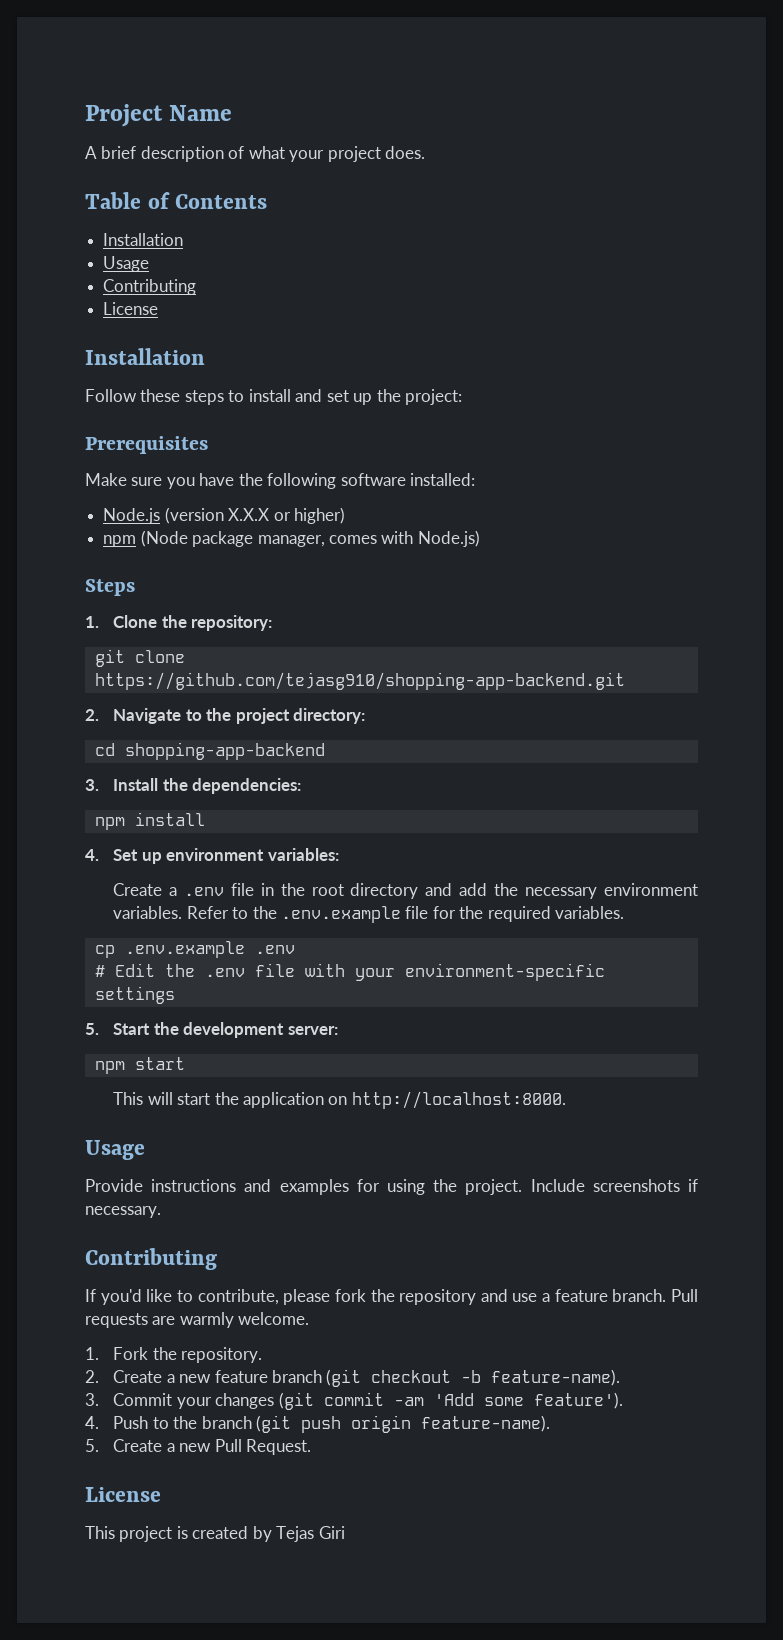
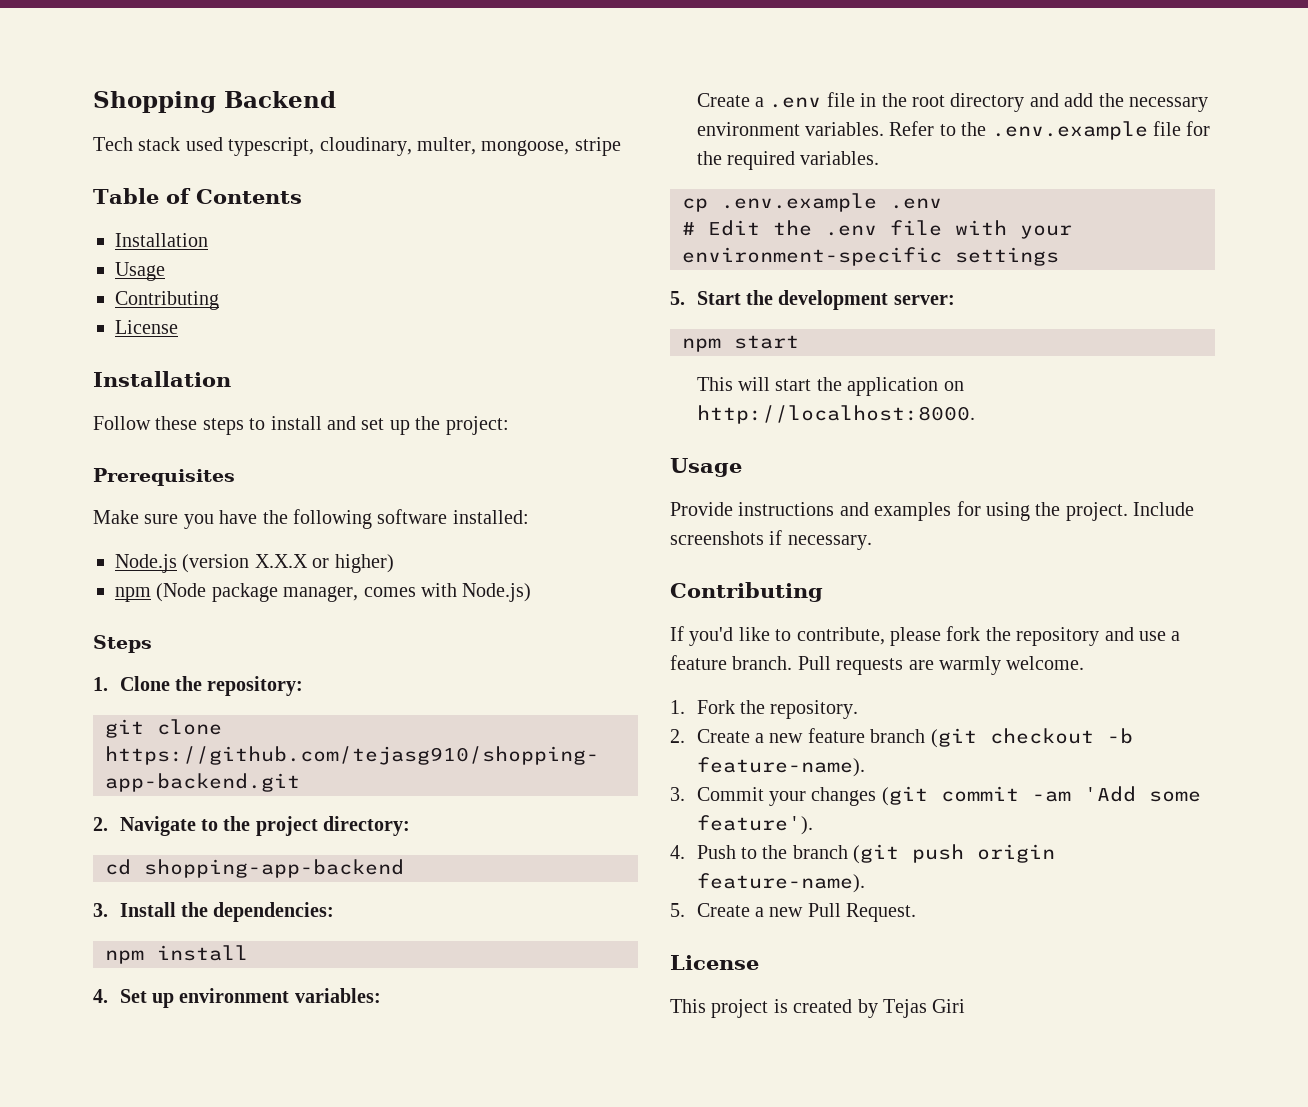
[85,104,233,127] [85,146,426,162] Project Name // A brief description of what your project does. -> [93,91,336,113] [93,137,621,156] Shopping Backend // Tech stack used typescript, cloudinary, multer, mongoose, stripe

